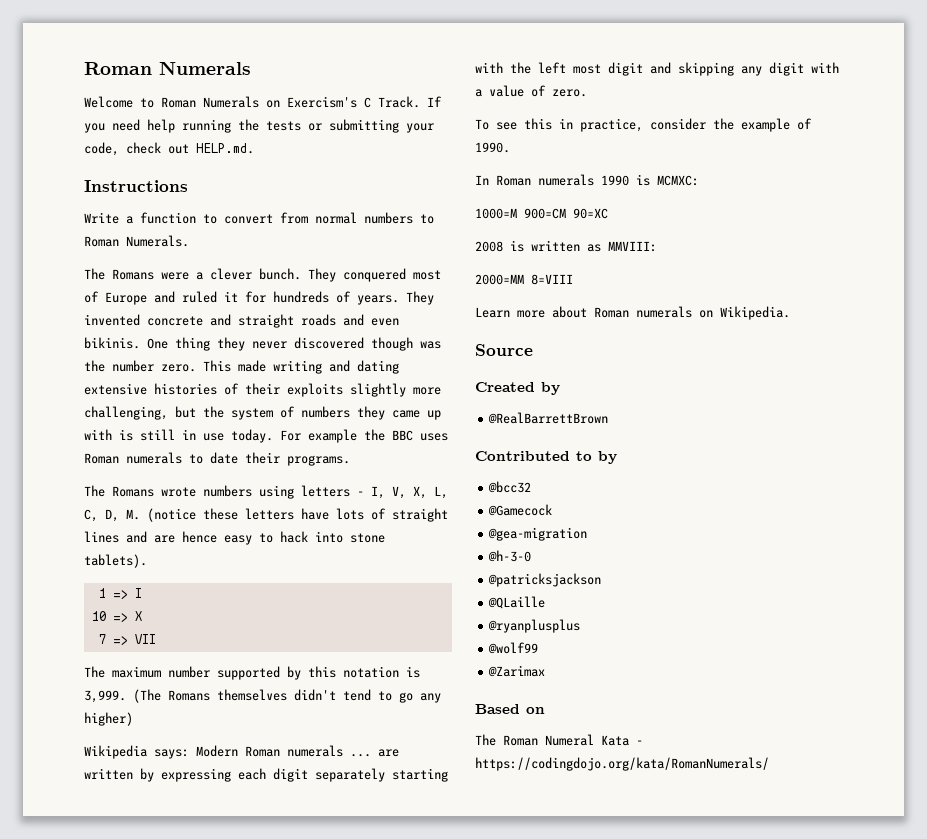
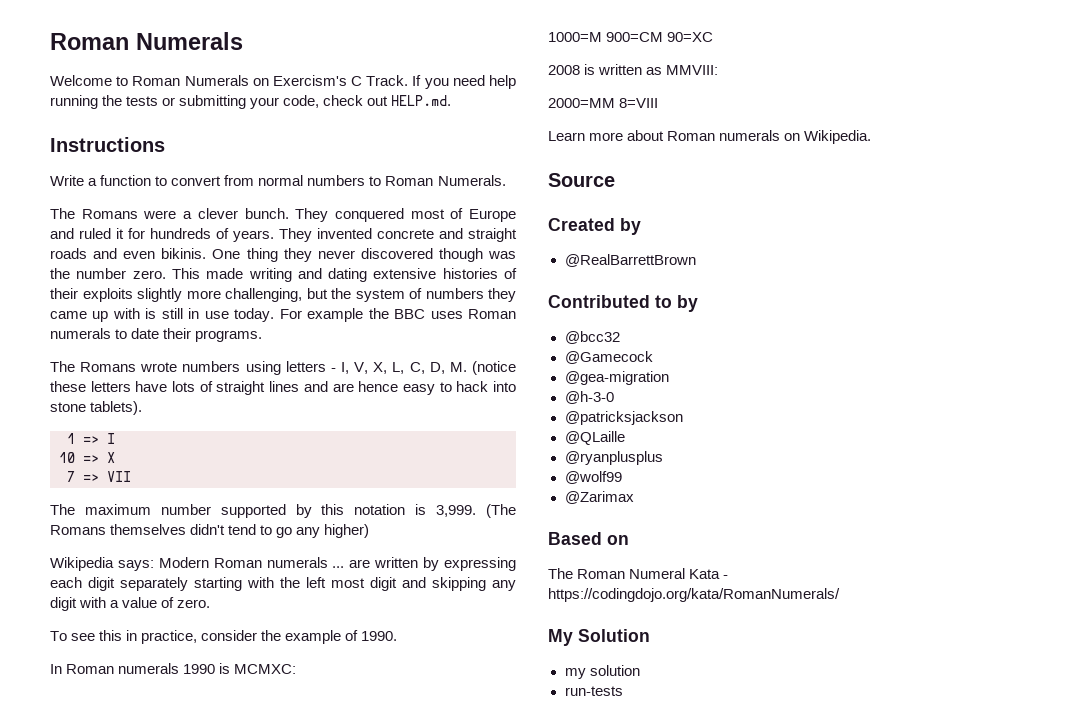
(769, 764) none -> [548,629,650,646] [564,665,640,679] [564,686,623,696] // My Solution // my solution // run-tests

